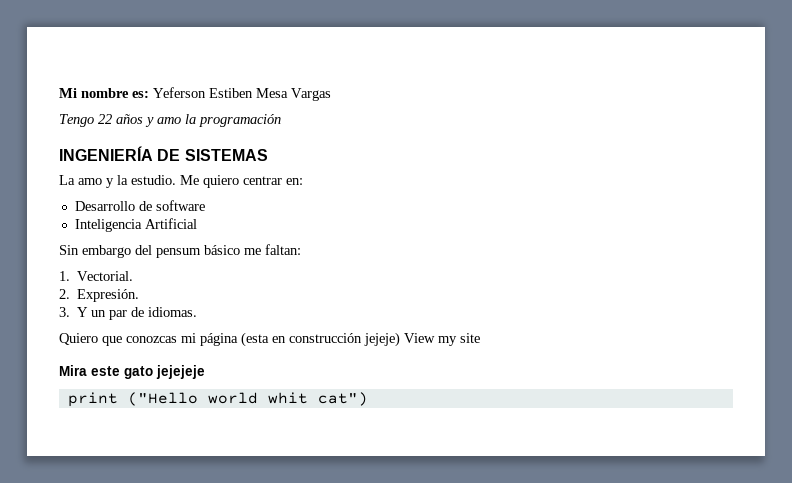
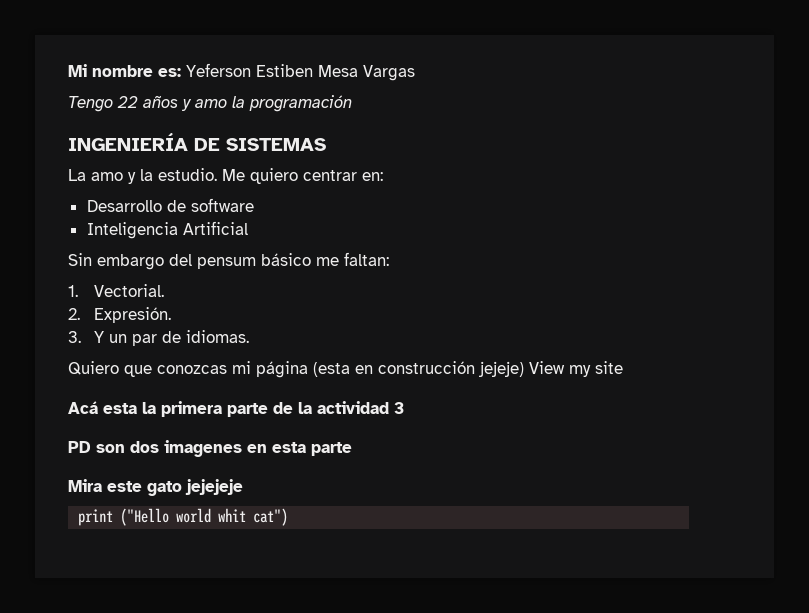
(480, 338) none -> [68,401,404,417] [68,440,352,457] // Acá esta la primera parte de la actividad 3 // PD son dos imagenes en esta parte

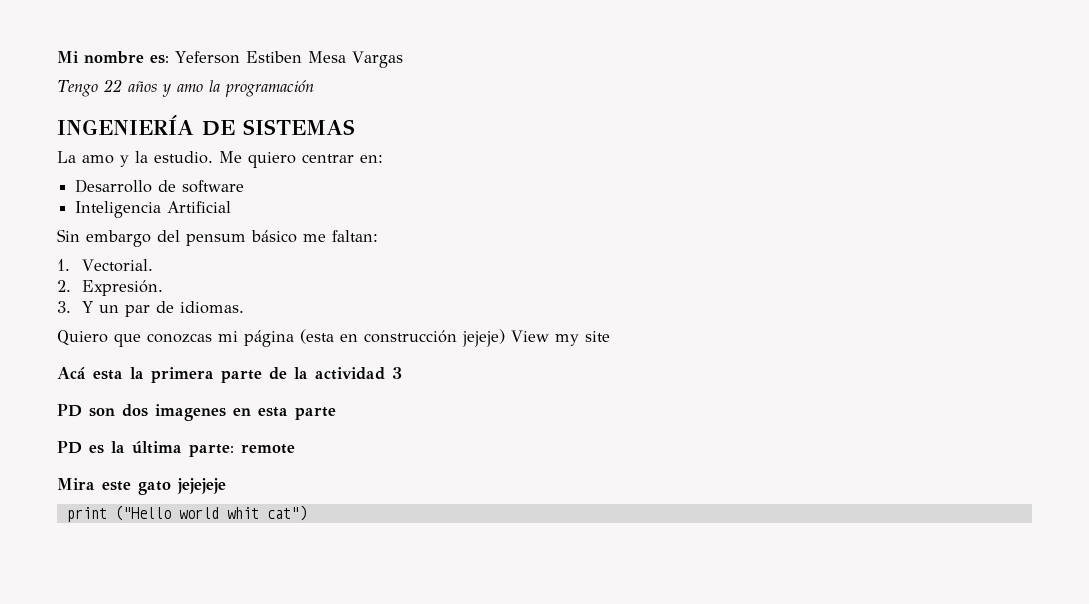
(352, 449) none -> [57,441,295,457] // PD es la última parte: remote

